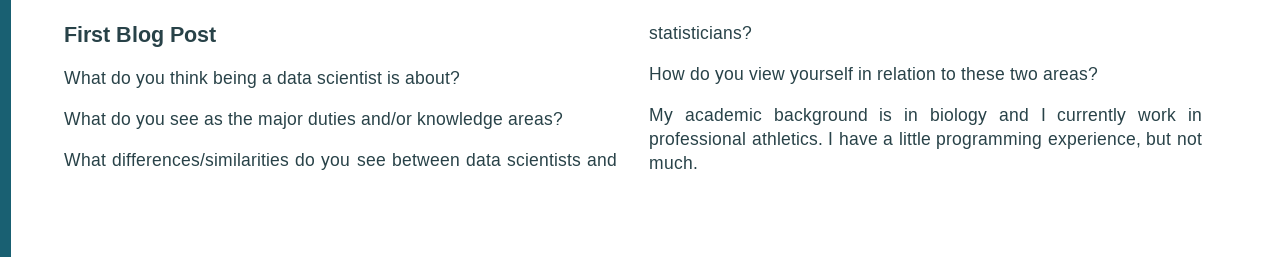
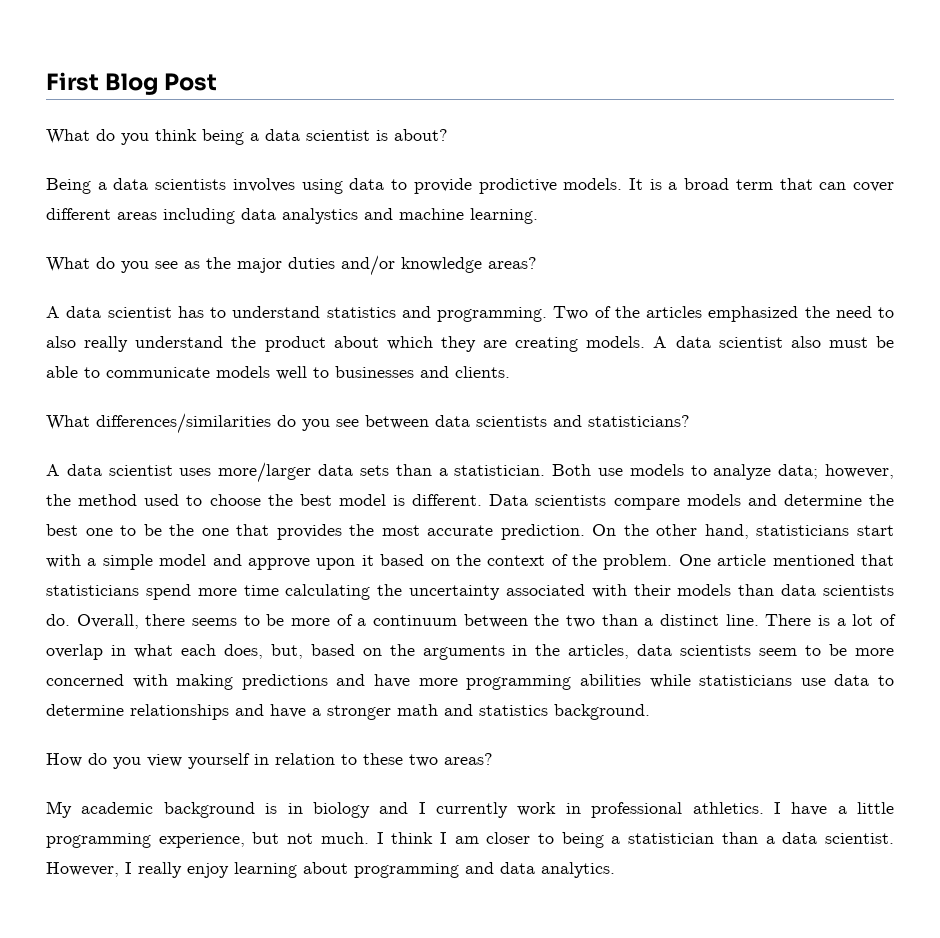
(460, 77) none -> [46,178,894,194] [46,208,538,224] // Being a data scientists involves using data to provide prodictive models. It is a broad term that can cover different areas including data analystics and machine learning.
(563, 118) none -> [46,306,894,322] [46,336,894,352] [46,366,510,380] // A data scientist has to understand statistics and programming. Two of the articles emphasized the need to also really understand the product about which they are creating models. A data scientist also must be able to communicate models well to businesses and clients.
(752, 32) none -> [46,462,894,483] [46,494,894,510] [46,524,894,540] [46,554,895,570] [46,584,894,600] [46,614,896,629] [46,644,895,660] [46,674,895,690] [46,704,650,720] // A data scientist uses more/larger data sets than a statistician. Both use models to analyze data; however, the method used to choose the best model is different. Data scientists compare models and determine the best one to be the one that provides the most accurate prediction. On the other hand, statisticians start with a simple model and approve upon it based on the context of the problem. One article mentioned that statisticians spend more time calculating the uncertainty associated with their models than data scientists do. Overall, there seems to be more of a continuum between the two than a distinct line. There is a lot of overlap in what each does, but, based on the arguments in the articles, data scientists seem to be more concerned with making predictions and have more programming abilities while statisticians use data to determine relationships and have a stronger math and statistics background.
(698, 162) none -> [376,832,895,848] [46,862,615,878] I think I am closer to being a statistician than a data scientist. However, I really enjoy learning about programming and data analytics.

